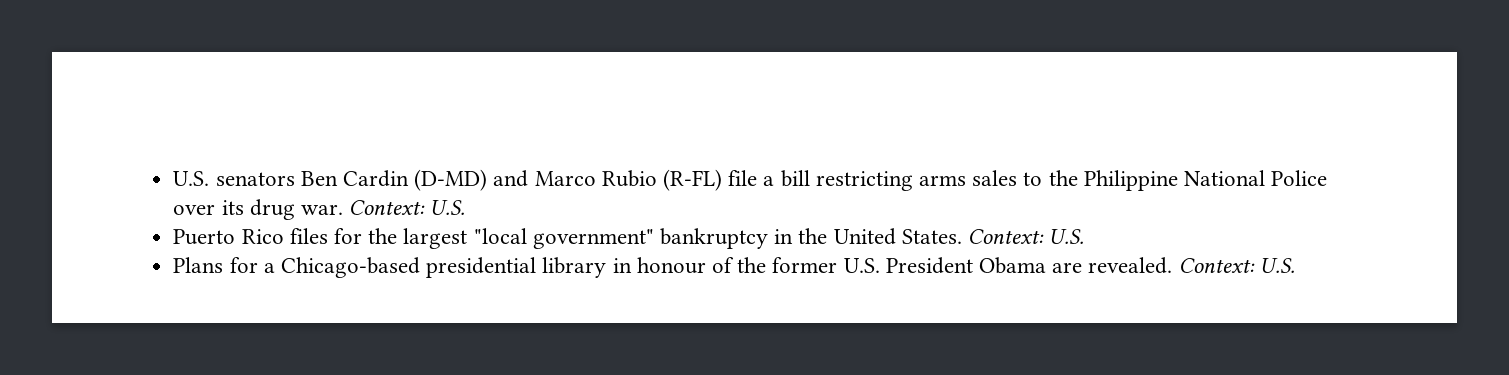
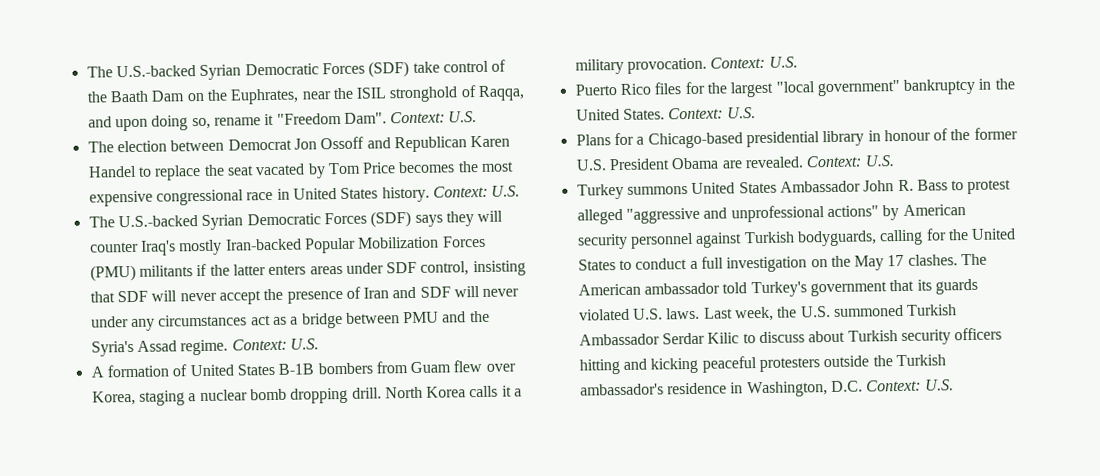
[173,169,1328,191] [173,199,343,220] U.S. senators Ben Cardin (D-MD) and Marco Rubio (R-FL) file a bill restricting arms sales to the Philippine National Police over its drug war. -> [86,59,507,80] [86,85,526,105] [87,111,478,132] [87,135,511,153] [87,161,515,181] [88,185,521,207] [88,210,504,230] [89,235,486,256] [89,260,526,282] [89,285,520,305] [90,310,490,332] [90,338,319,357] [90,359,516,378] [91,385,523,406] [574,57,707,75] The U.S.-backed Syrian Democratic Forces (SDF) take control of the Baath Dam on the Euphrates, near the ISIL stronghold of Raqqa, and upon doing so, rename it "Freedom Dam". Context: U.S. // The election between Democrat Jon Ossoff and Republican Karen Handel to replace the seat vacated by Tom Price becomes the most expensive congressional race in United States history. Context: U.S. // The U.S.-backed Syrian Democratic Forces (SDF) says they will counter Iraq's mostly Iran-backed Popular Mobilization Forces (PMU) militants if the latter enters areas under SDF control, insisting that SDF will never accept the presence of Iran and SDF will never under any circumstances act as a bridge between PMU and the Syria's Assad regime. Context: U.S. // A formation of United States B-1B bombers from Guam flew over Korea, staging a nuclear bomb dropping drill. North Korea calls it a military provocation.
(1295, 265) none -> [576,179,1012,200] [576,204,966,225] [576,228,1017,250] [577,253,988,273] [577,278,978,298] [578,304,958,322] [578,327,1003,346] [578,354,946,375] [579,379,954,398] // Turkey summons United States Ambassador John R. Bass to protest alleged "aggressive and unprofessional actions" by American security personnel against Turkish bodyguards, calling for the United States to conduct a full investigation on the May 17 clashes. The American ambassador told Turkey's government that its guards violated U.S. laws. Last week, the U.S. summoned Turkish Ambassador Serdar Kilic to discuss about Turkish security officers hitting and kicking peaceful protesters outside the Turkish ambassador's residence in Washington, D.C. Context: U.S.

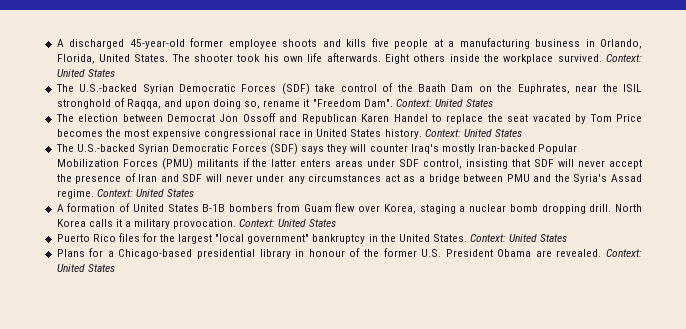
(86, 72) none -> [56,38,643,49] [56,53,643,64] [56,69,115,77] A discharged 45-year-old former employee shoots and kills five people at a manufacturing business in Orlando, Florida, United States. The shooter took his own life afterwards. Eight others inside the workplace survived. Context: United States //
[448,111,478,123] U.S. -> [434,99,494,107] United States
[491,185,521,197] U.S. -> [463,129,522,137] United States
[289,338,319,350] U.S. -> [135,189,194,197] United States
[768,56,798,68] U.S. -> [278,219,337,227] United States
[726,107,756,119] U.S. -> [509,234,568,242] United States
[864,155,895,167] [576,179,1012,200] [576,204,966,225] [576,228,1017,250] [577,253,988,273] [577,278,978,298] [578,304,958,322] [578,327,1003,346] [578,354,946,375] [579,379,954,398] U.S. // Turkey summons United States Ambassador John R. Bass to protest alleged "aggressive and unprofessional actions" by American security personnel against Turkish bodyguards, calling for the United States to conduct a full investigation on the May 17 clashes. The American ambassador told Turkey's government that its guards violated U.S. laws. Last week, the U.S. summoned Turkish Ambassador Serdar Kilic to discuss about Turkish security officers hitting and kicking peaceful protesters outside the Turkish ambassador's residence in Washington, D.C. Context: U.S. -> [56,264,115,272] United States

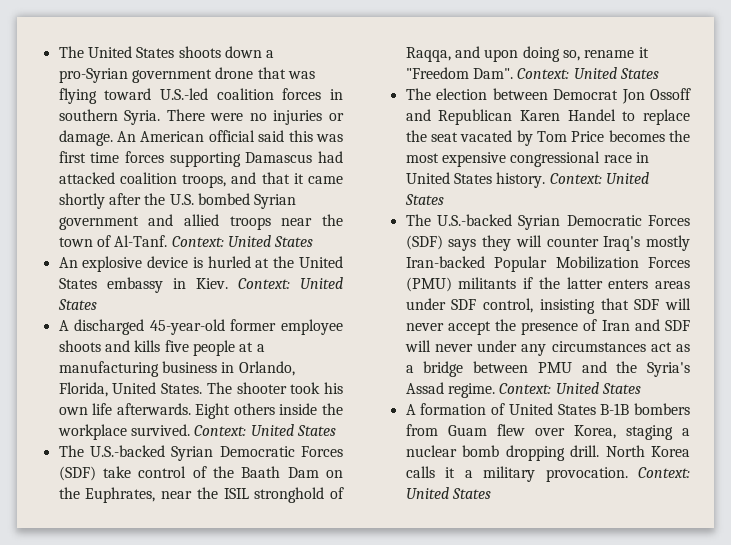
(56, 43) none -> [58,46,275,58] [58,67,315,83] [58,88,343,104] [58,109,344,125] [58,130,343,146] [58,151,344,167] [58,172,343,188] [58,193,297,209] [58,214,343,230] [58,235,314,247] [58,256,343,272] [58,277,343,293] [57,299,97,310] The United States shoots down a pro-Syrian government drone that was flying toward U.S.-led coalition forces in southern Syria. There were no injuries or damage. An American official said this was first time forces supporting Damascus had attacked coalition troops, and that it came shortly after the U.S. bombed Syrian government and allied troops near the town of Al-Tanf. Context: United States // An explosive device is hurled at the United States embassy in Kiev. Context: United States //
[56,233,568,244] [56,248,643,259] [56,264,115,272] // Puerto Rico files for the largest "local government" bankruptcy in the United States. Context: United States // Plans for a Chicago-based presidential library in honour of the former U.S. President Obama are revealed. Context: United States -> (491, 493) none

